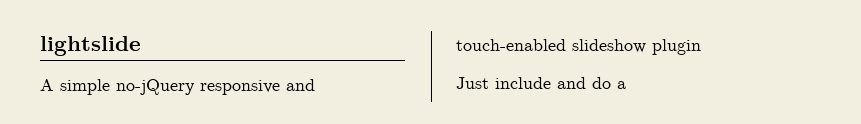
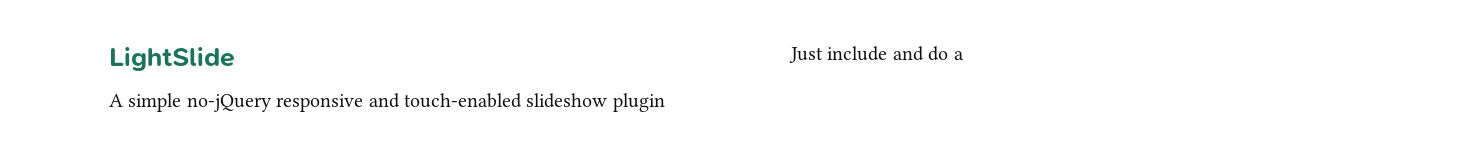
[40,36,141,56] lightslide -> [109,47,235,71] LightSlide

